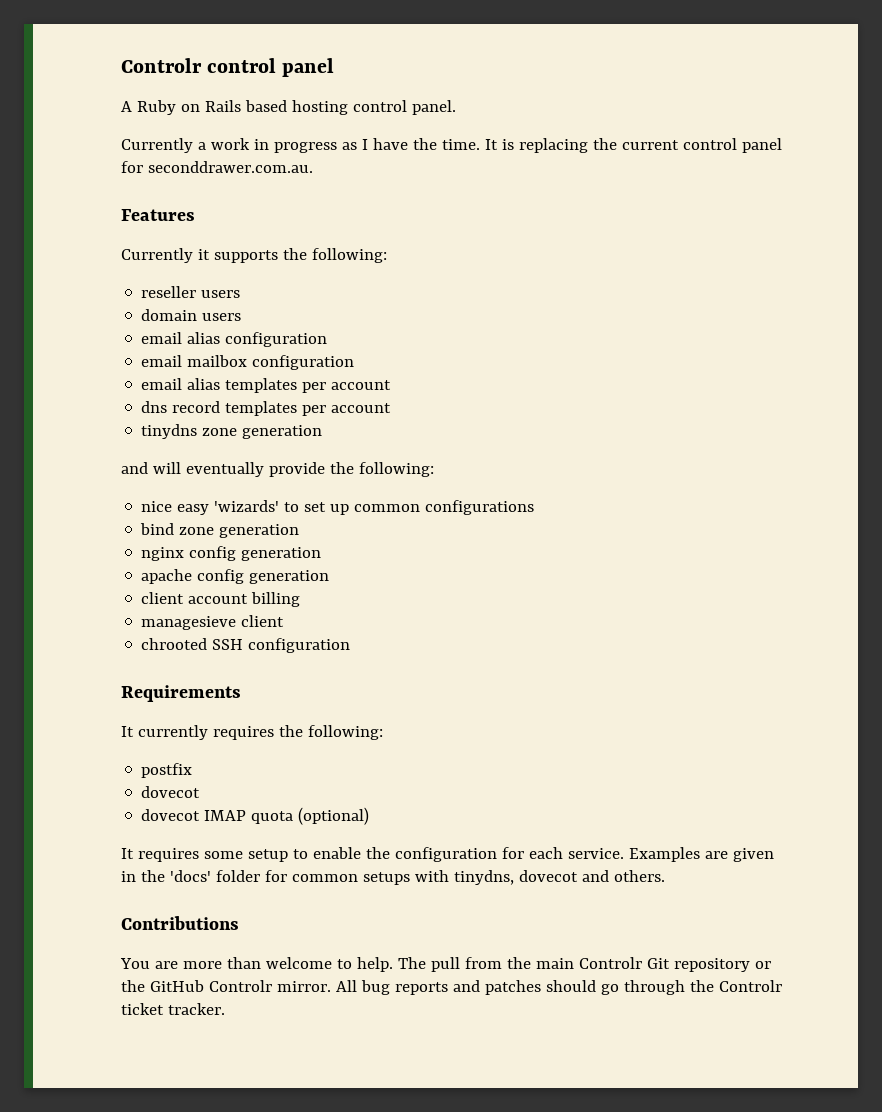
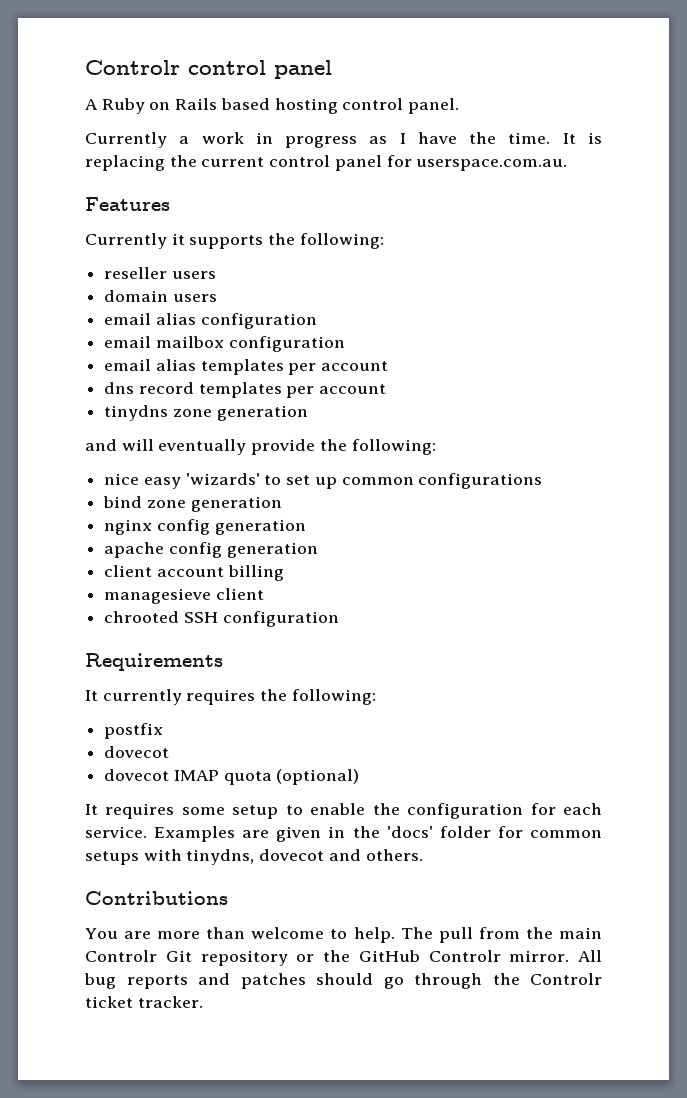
[147,161,313,173] seconddrawer.com.au. -> [416,159,568,171] userspace.com.au.

